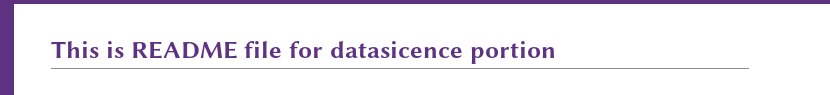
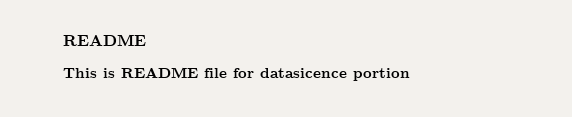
(51, 49) none -> [63,34,146,46] README //

